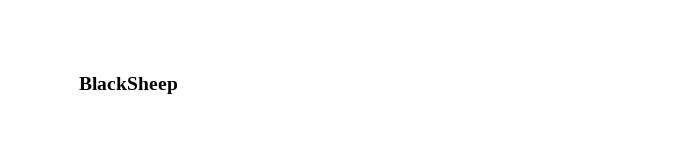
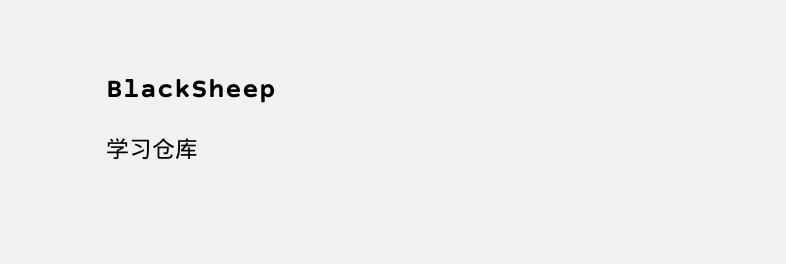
(178, 85) none -> [106,138,198,160] // 学习仓库

